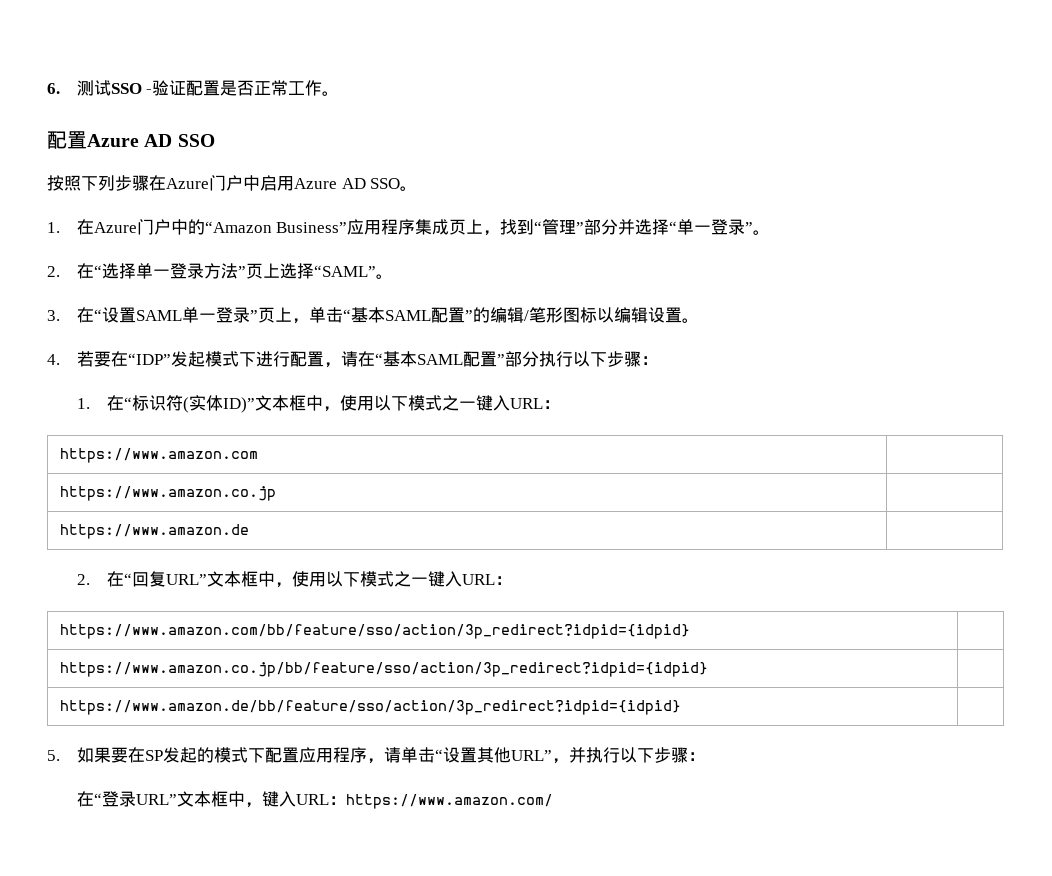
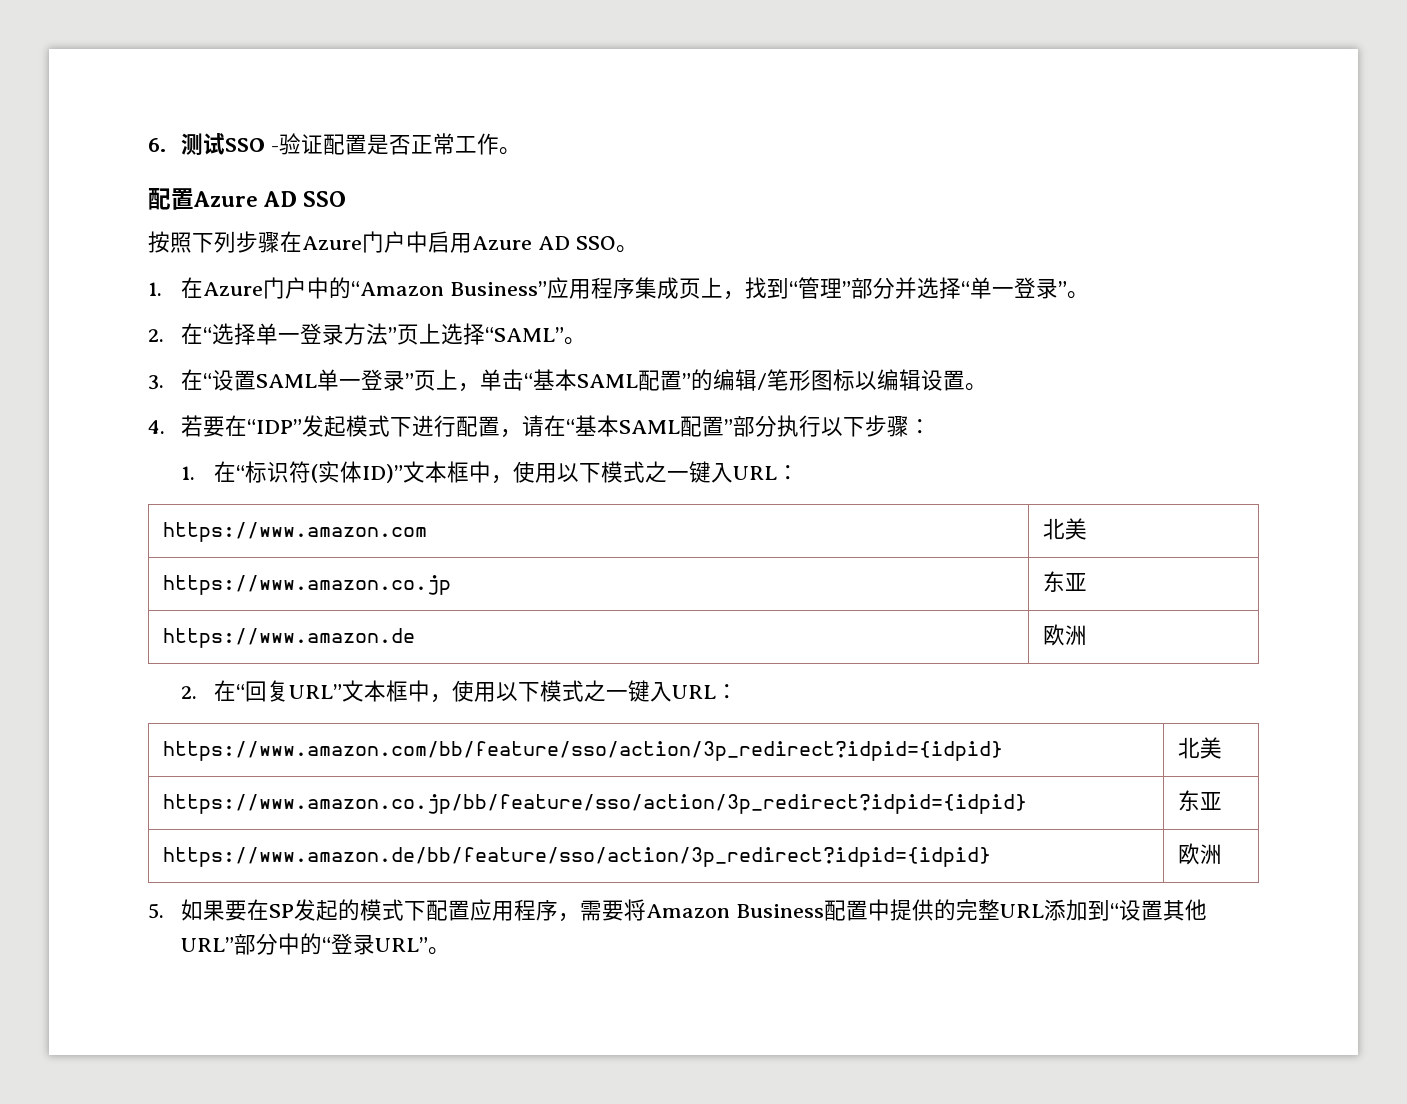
(258, 455) none -> [1043,518,1088,540] 北美
(276, 493) none -> [1043,571,1088,592] 东亚
(249, 531) none -> [1043,624,1088,646] 欧洲
(690, 631) none -> [1178,737,1223,759] 北美
(708, 669) none -> [1178,790,1223,811] 东亚
(681, 707) none -> [1178,843,1223,865] 欧洲
[383,747,705,764] [76,791,553,809] 请单击“设置其他URL”，并执行以下步骤： // 在“登录URL”文本框中，键入URL：https://www.amazon.com/ -> [580,899,1207,921] [181,933,450,955] 需要将Amazon Business配置中提供的完整URL添加到“设置其他URL”部分中的“登录URL”。

